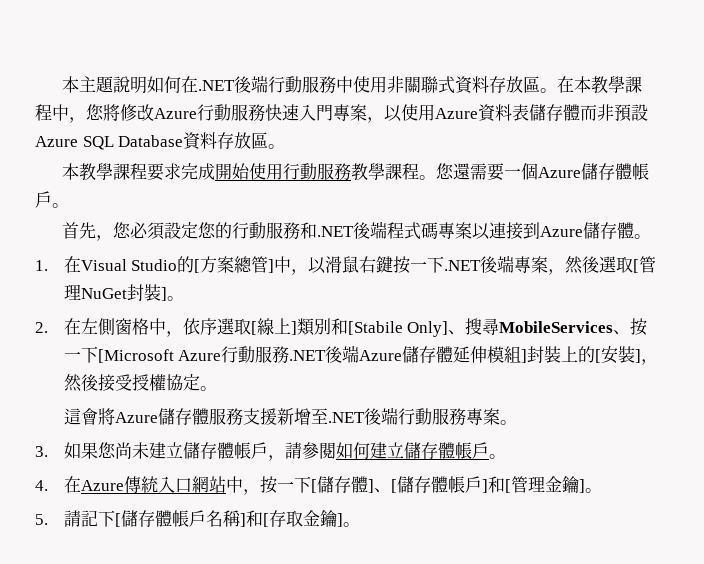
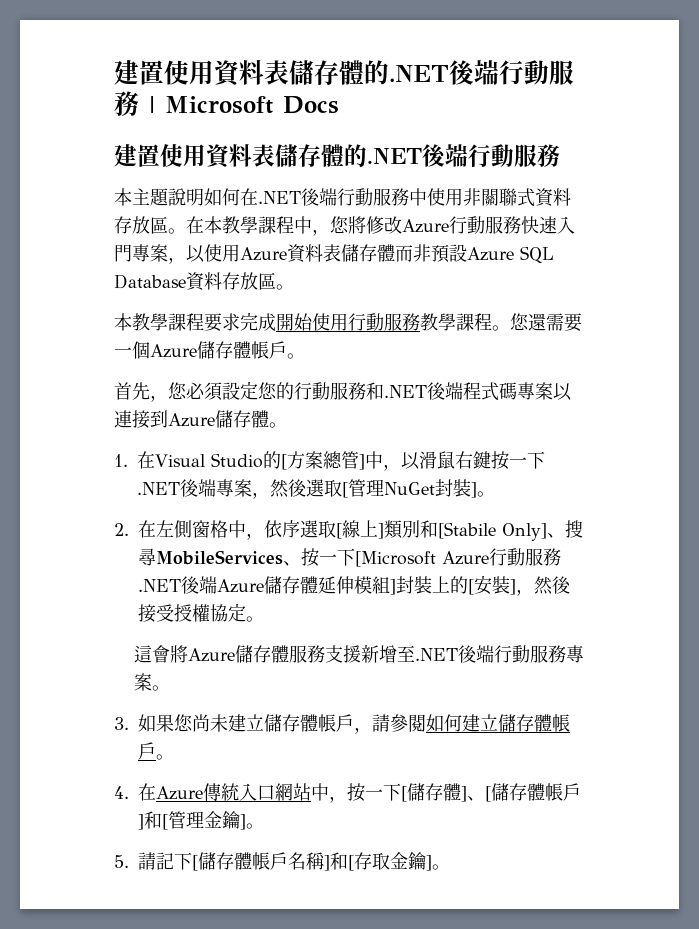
(62, 84) none -> [114,60,574,87] [114,91,339,116] [114,144,560,169] 建置使用資料表儲存體的.NET後端行動服務 | Microsoft Docs // 建置使用資料表儲存體的.NET後端行動服務 //

